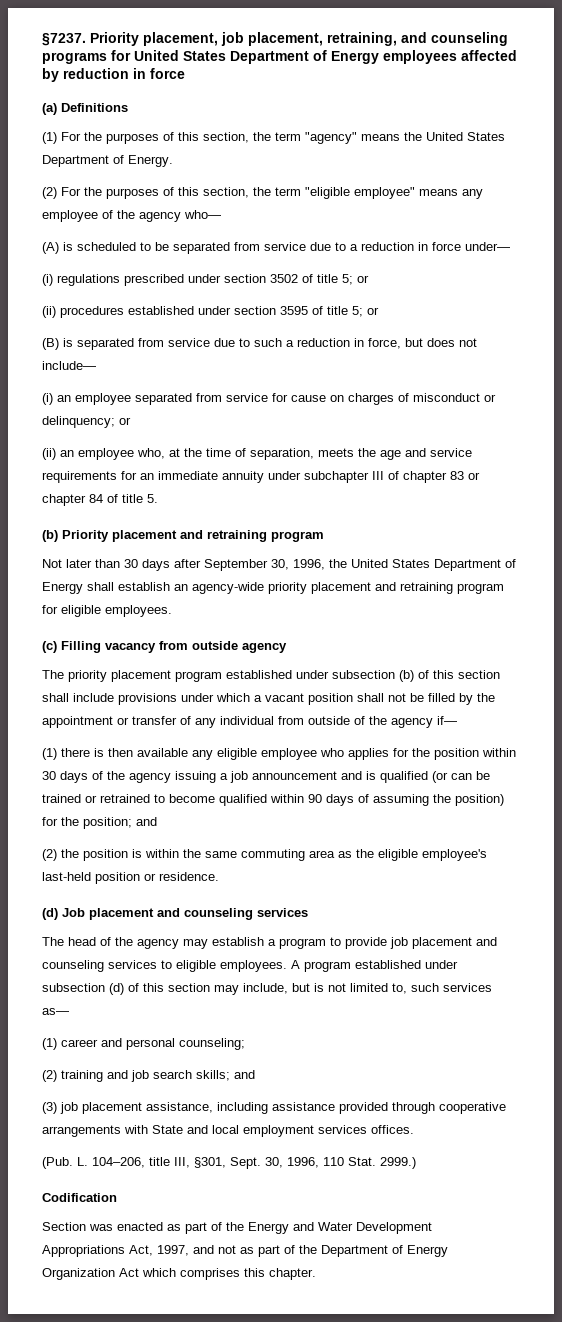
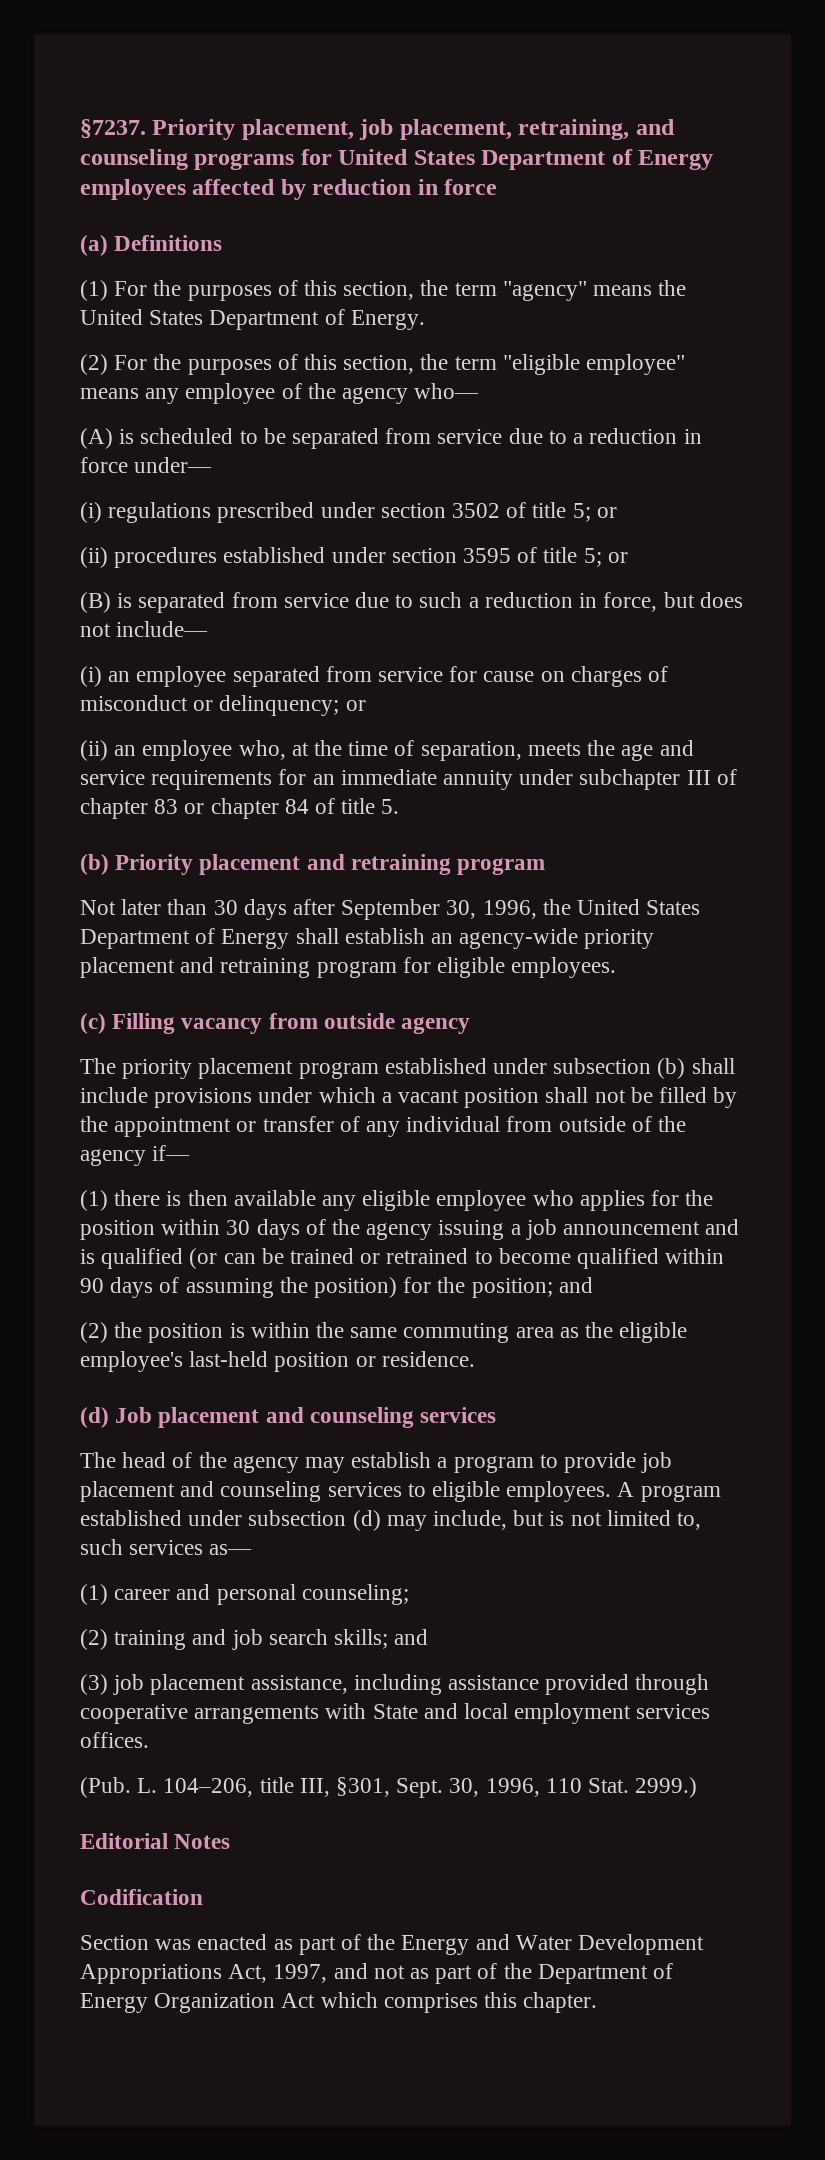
[418,670,500,679] of this section -> (686, 1068) none
[128,983,210,992] of this section -> (381, 1520) none
(416, 1163) none -> [80,1833,231,1849] // Editorial Notes

